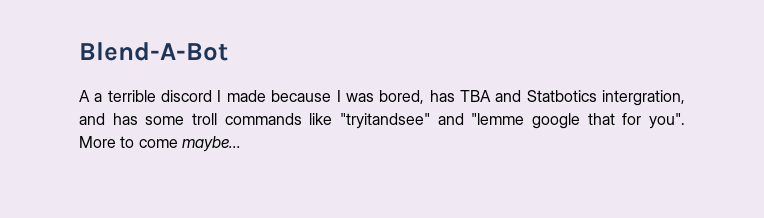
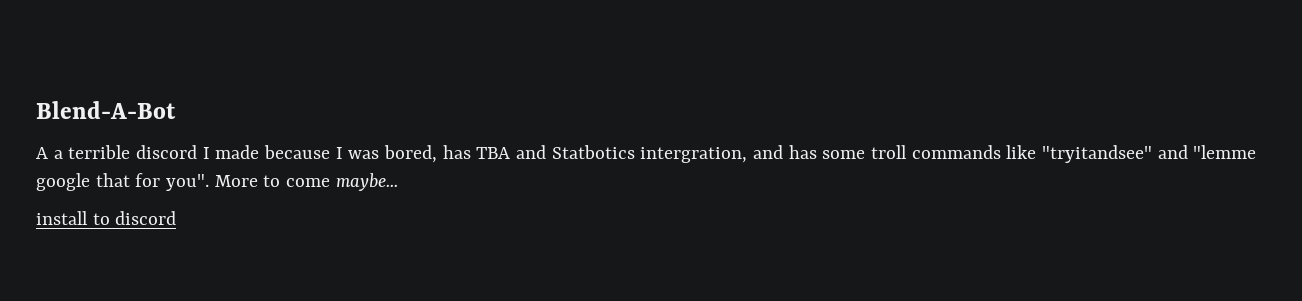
(241, 144) none -> [36,211,177,225] // install to discord

